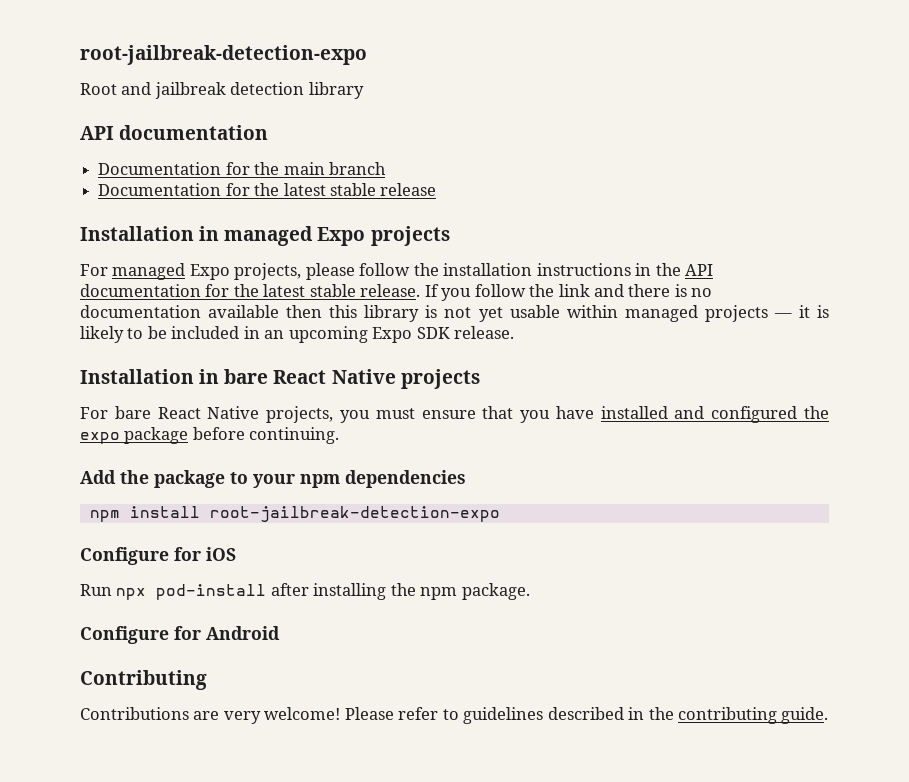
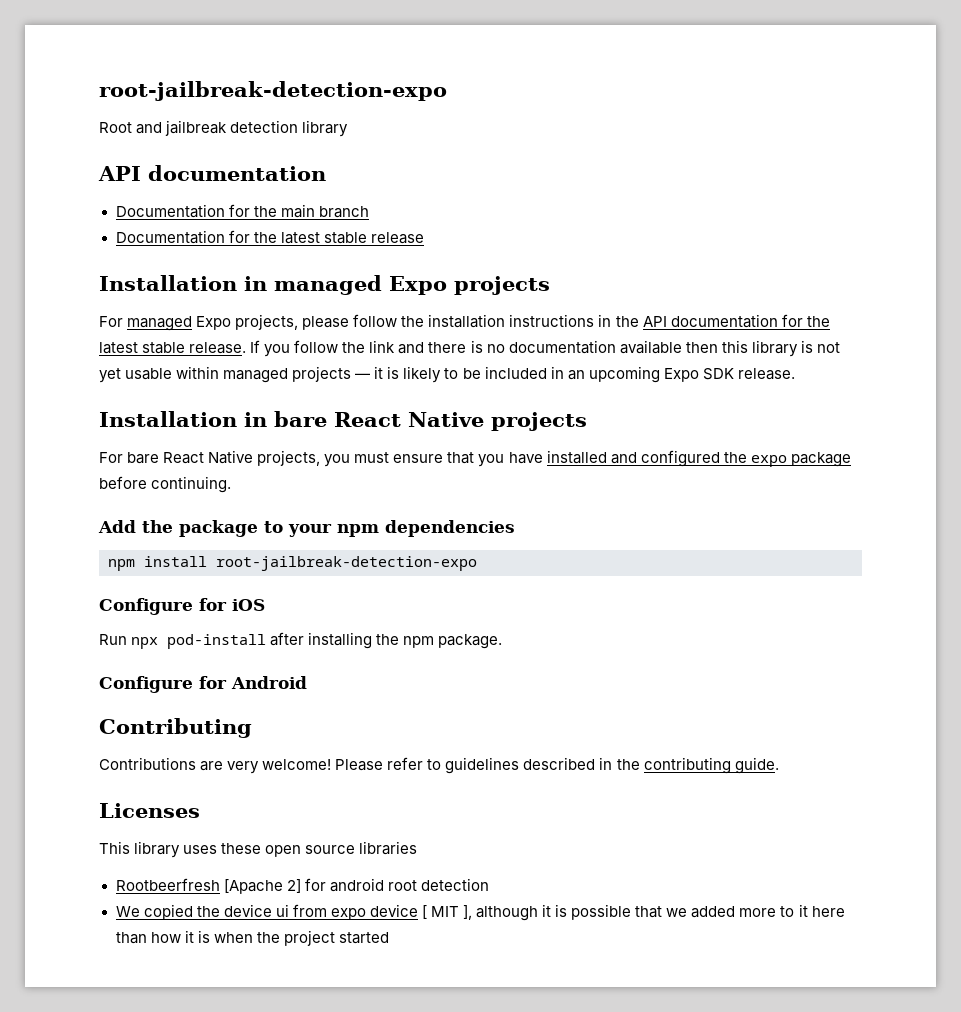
(829, 715) none -> [99,803,200,818] [99,841,418,858] [115,878,489,894] [115,904,845,921] [115,930,389,946] // Licenses // This library uses these open source libraries // Rootbeerfresh [Apache 2] for android root detection // We copied the device ui from expo device [ MIT ], although it is possible that we added more to it here than how it is when the project started

